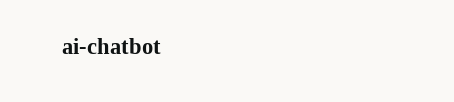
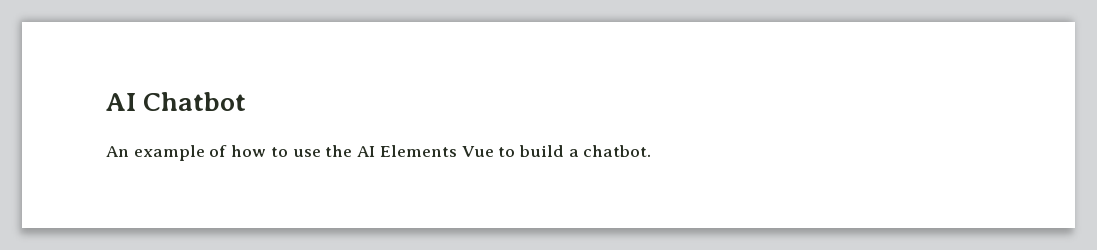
[62,38,161,54] ai-chatbot -> [106,92,247,111] [106,145,652,161] AI Chatbot // An example of how to use the AI Elements Vue to build a chatbot.

